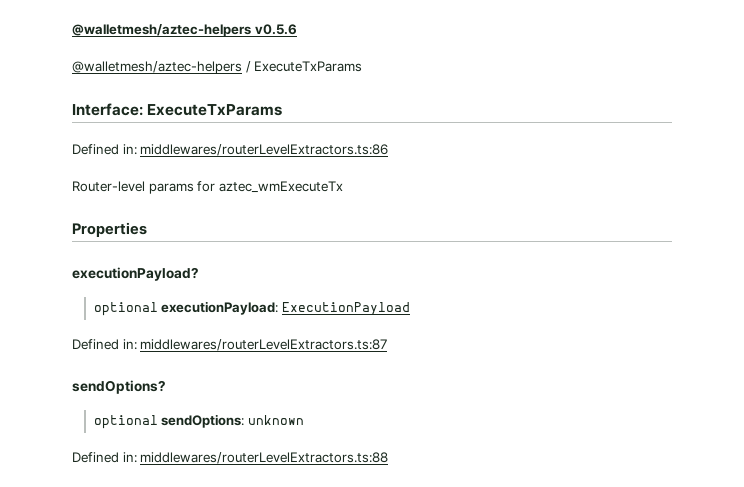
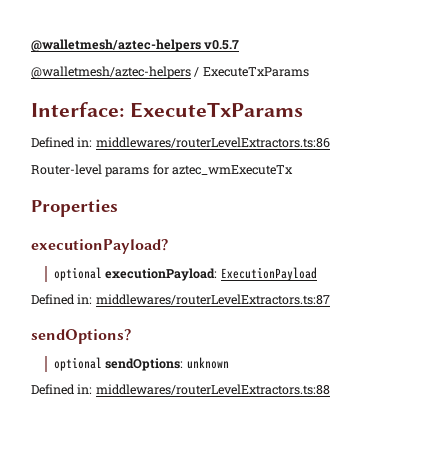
[72,24,297,37] @walletmesh/aztec-helpers v0.5.6 -> [31,39,240,52] @walletmesh/aztec-helpers v0.5.7

